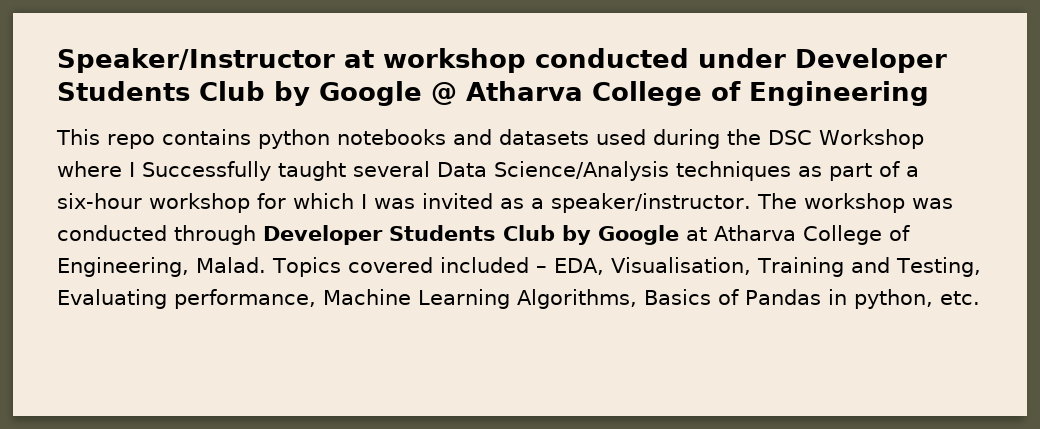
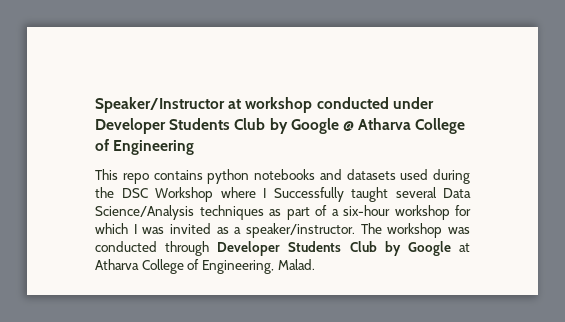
[272,257,981,277] [57,289,980,309] Topics covered included – EDA, Visualisation, Training and Testing, Evaluating performance, Machine Learning Algorithms, Basics of Pandas in python, etc. -> (315, 264) none

